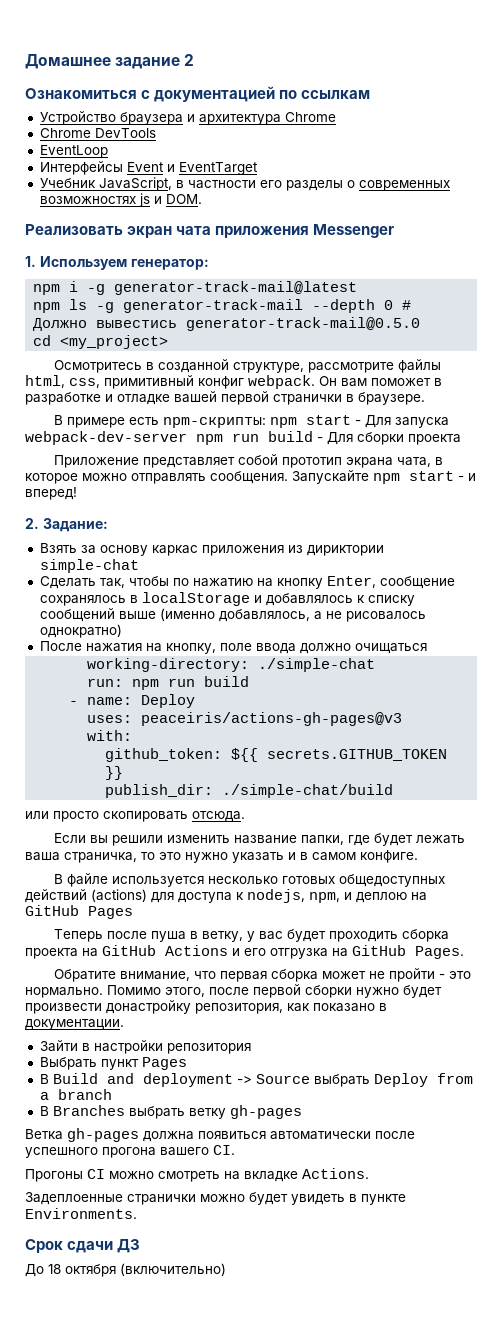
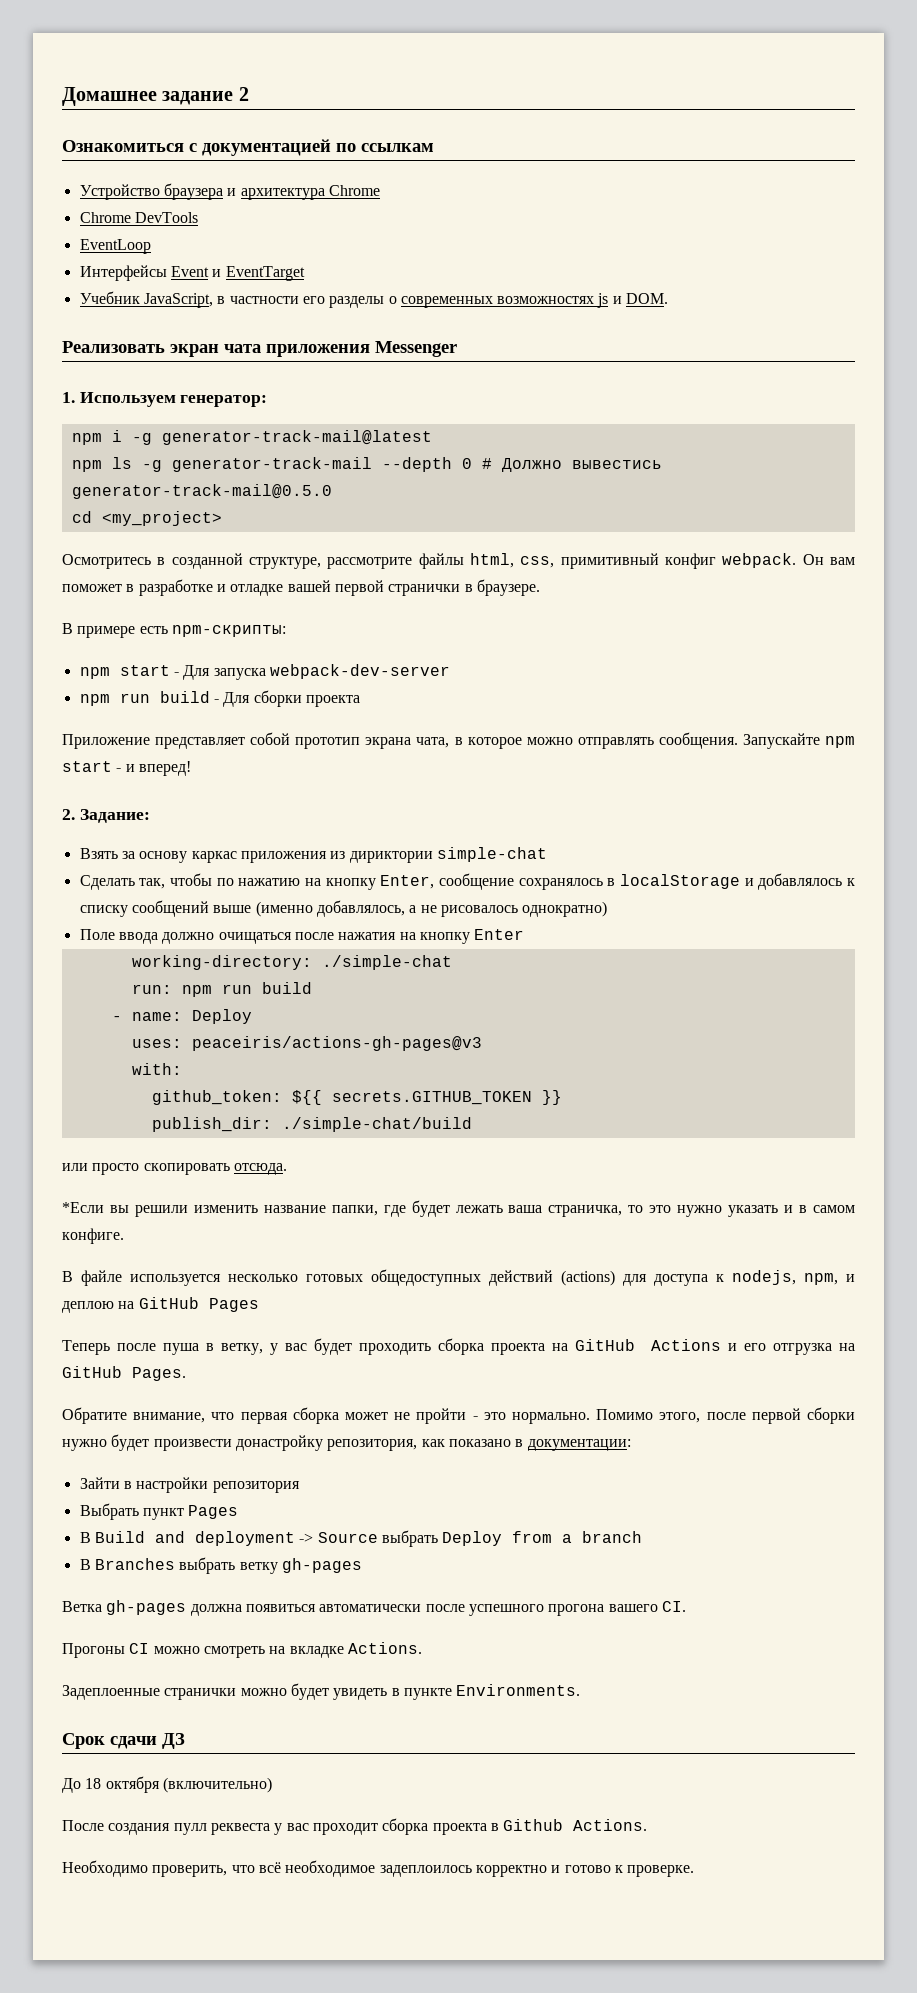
(267, 422) none -> (286, 631) //
(187, 438) none -> (450, 671) //
[39,641,427,654] После нажатия на кнопку, поле ввода должно очищаться -> [79,929,525,944] Поле ввода должно очищаться после нажатия на кнопку Enter
[54,833,87,843] Если -> [62,1202,104,1213] *Если
[25,1019,124,1030] документации. -> [527,1439,631,1451] документации:
(226, 1269) none -> [62,1818,648,1835] [62,1860,695,1877] // После создания пулл реквеста у вас проходит сборка проекта в Github Actions. // Необходимо проверить, что всё необходимое задеплоилось корректно и готово к проверке.

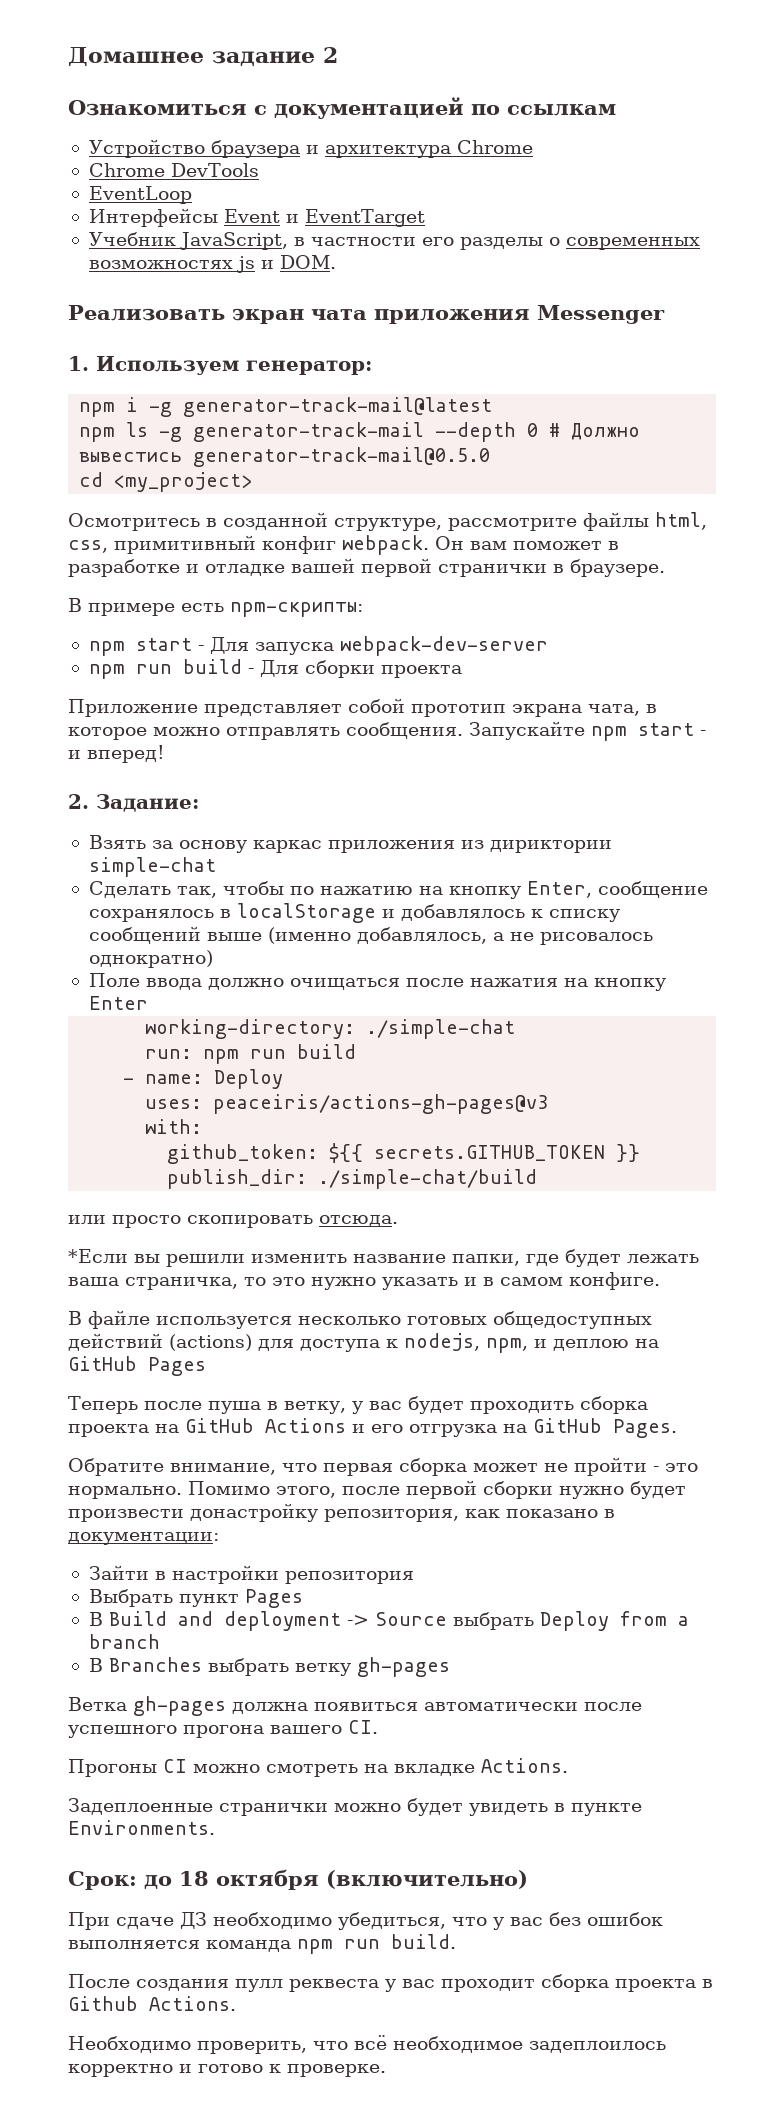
[62,1733,185,1749] [62,1778,81,1793] Срок сдачи ДЗ // До -> [68,1871,172,1890] Срок: до
(272, 1785) none -> [68,1912,663,1930] [68,1934,456,1954] // При сдаче ДЗ необходимо убедиться, что у вас без ошибок выполняется команда npm run build.

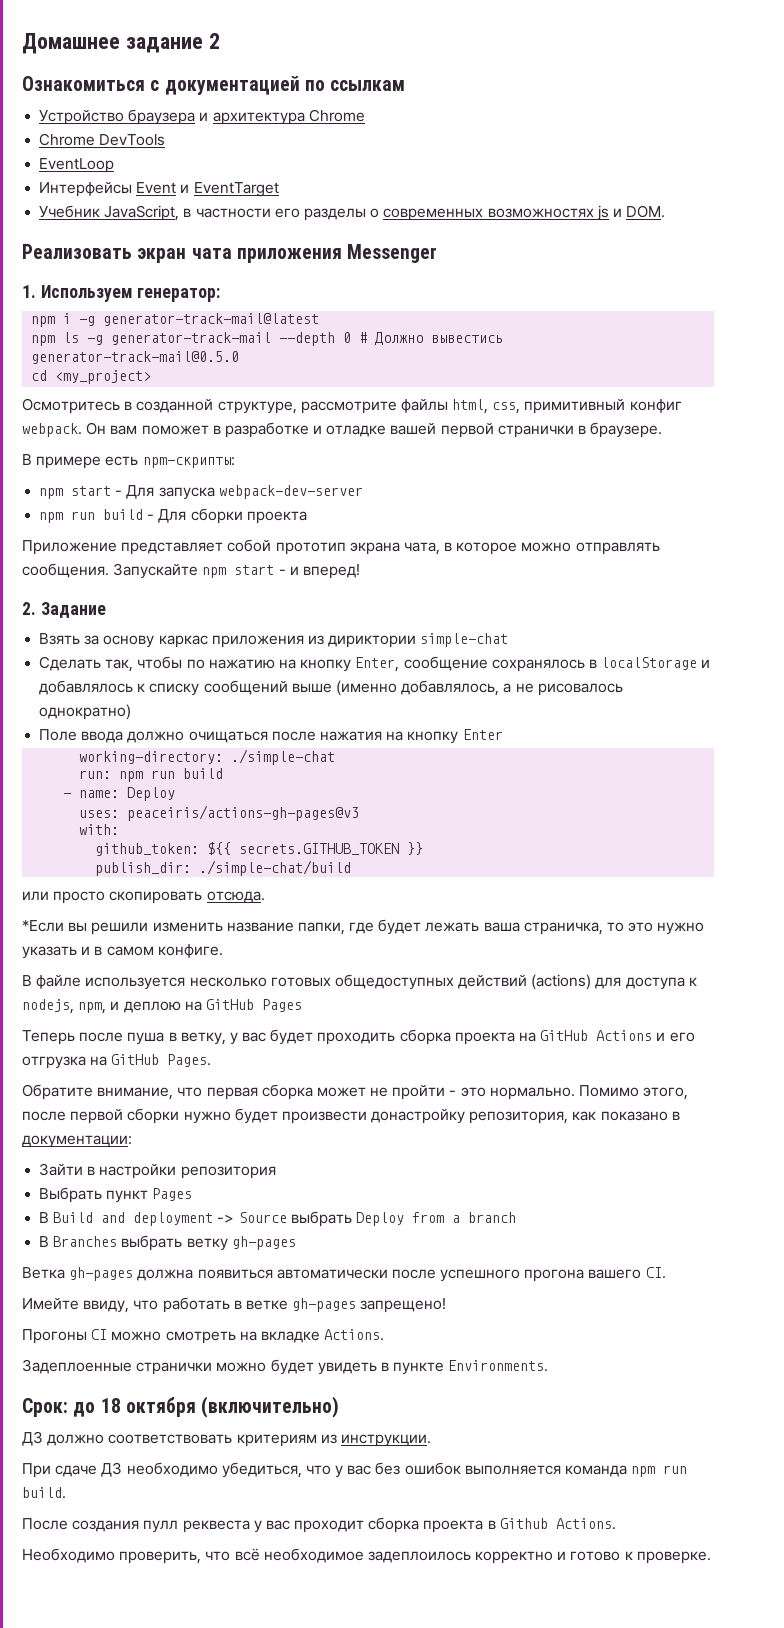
[96,794,199,812] Задание: -> [40,602,106,618] Задание
(378, 1727) none -> [22,1297,447,1313] // Имейте ввиду, что работать в ветке gh-pages запрещено!
(528, 1879) none -> [22,1431,431,1447] // ДЗ должно соответствовать критериям из инструкции.

